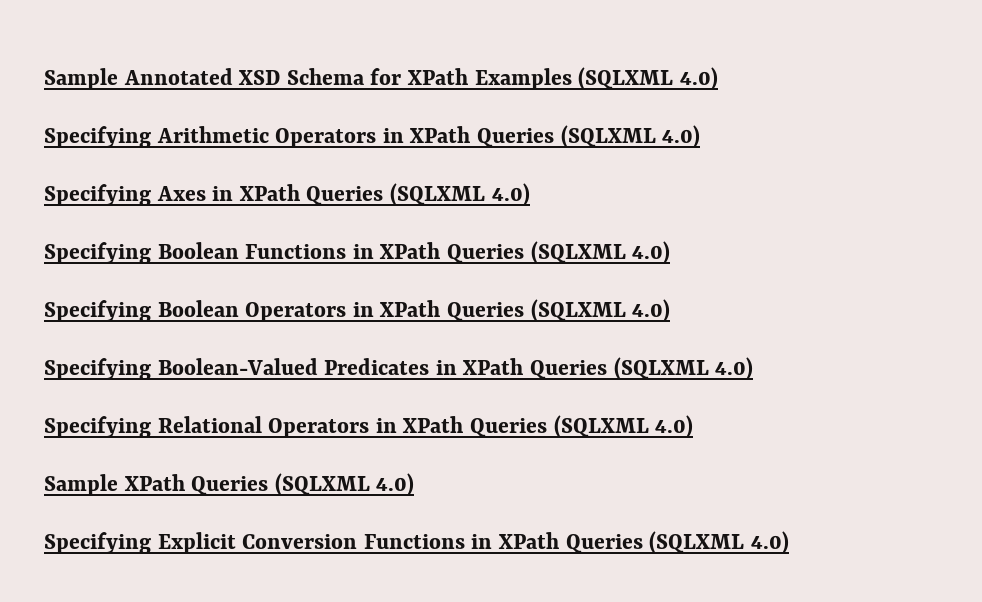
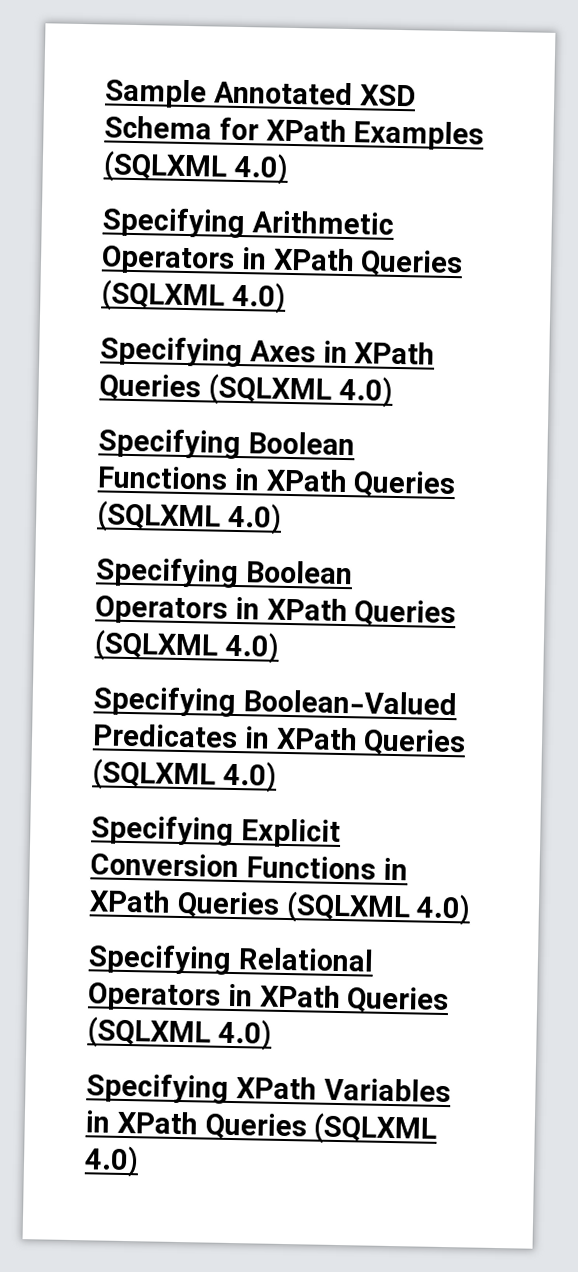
(754, 368) none -> [91,814,341,848] [90,852,408,881] [89,889,472,926] // Specifying Explicit Conversion Functions in XPath Queries (SQLXML 4.0)
[44,473,415,496] [44,532,465,554] Sample XPath Queries (SQLXML 4.0) // Specifying Explicit Conversion Functions -> [86,1072,451,1104] Specifying XPath Variables

